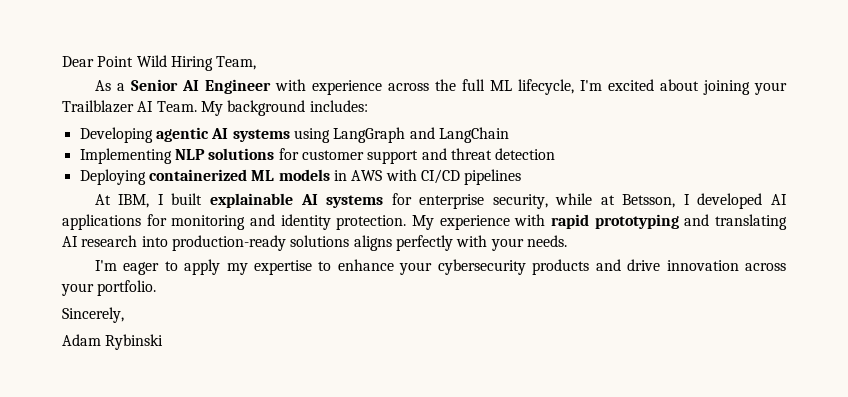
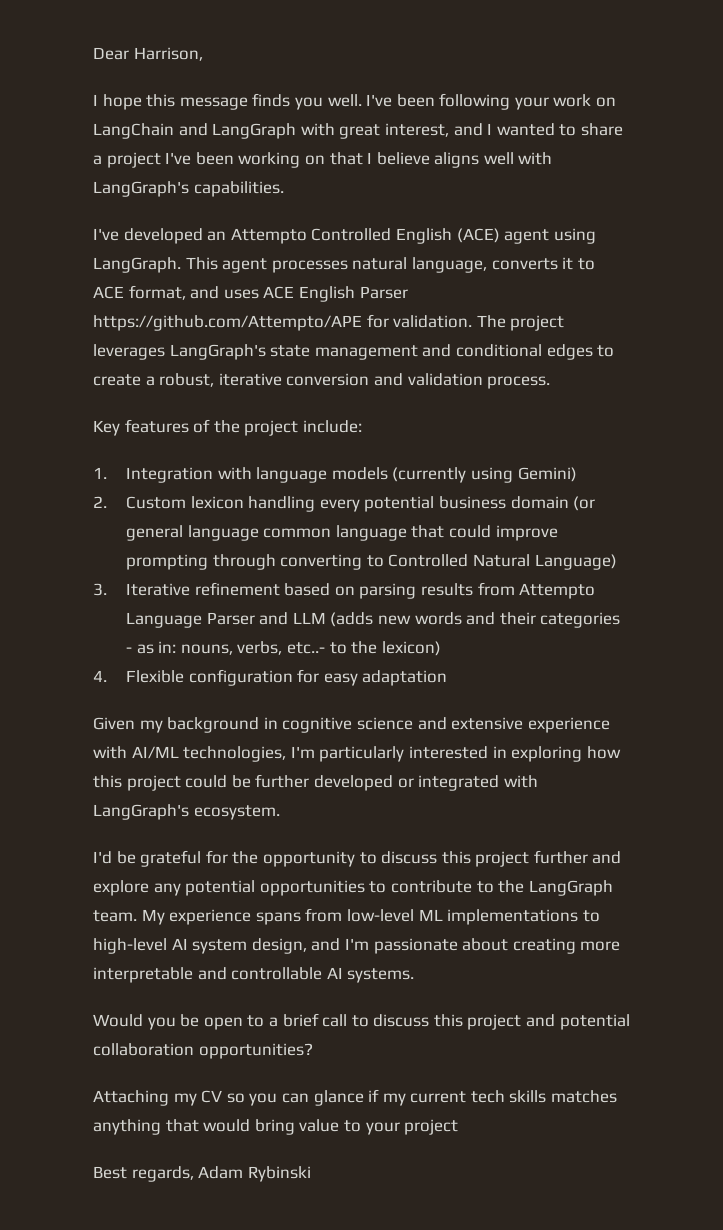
[97,55,257,71] [94,79,788,95] [62,100,368,116] [79,127,509,143] [79,148,556,164] [79,169,522,185] [94,193,788,209] [62,214,788,230] [62,235,567,251] [94,259,786,275] [61,280,157,296] [62,307,124,323] Point Wild Hiring Team, // As a Senior AI Engineer with experience across the full ML lifecycle, I'm excited about joining your Trailblazer AI Team. My background includes: // Developing agentic AI systems using LangGraph and LangChain // Implementing NLP solutions for customer support and threat detection // Deploying containerized ML models in AWS with CI/CD pipelines // At IBM, I built explainable AI systems for enterprise security, while at Betsson, I developed AI applications for monitoring and identity protection. My experience with rapid prototyping and translating AI research into production-ready solutions aligns perfectly with your needs. // I'm eager to apply my expertise to enhance your cybersecurity products and drive innovation across your portfolio. // Sincerely, // -> [133,47,203,61] [93,93,617,110] [93,123,623,139] [93,152,553,168] [93,181,284,197] [93,228,596,244] [93,257,595,273] [93,285,408,302] [93,314,565,331] [93,344,615,360] [93,373,551,389] [93,419,362,436] [93,467,577,483] [93,496,596,512] [126,525,558,541] [126,554,617,570] [93,582,596,599] [126,612,621,628] [126,641,441,656] [93,669,448,686] [93,717,610,733] [93,746,621,762] [93,774,538,791] [93,804,280,820] [93,850,622,867] [93,880,613,896] [93,908,600,925] [93,938,621,954] [93,967,415,983] [93,1013,630,1030] [93,1043,313,1059] [93,1089,618,1106] [93,1119,459,1135] [93,1166,194,1182] Harrison, // I hope this message finds you well. I've been following your work on LangChain and LangGraph with great interest, and I wanted to share a project I've been working on that I believe aligns well with LangGraph's capabilities. // I've developed an Attempto Controlled English (ACE) agent using LangGraph. This agent processes natural language, converts it to ACE format, and uses ACE English Parser https://github.com/Attempto/APE for validation. The project leverages LangGraph's state management and conditional edges to create a robust, iterative conversion and validation process. // Key features of the project include: // 1. Integration with language models (currently using Gemini) // 2. Custom lexicon handling every potential business domain (or general language common language that could improve prompting through converting to Controlled Natural Language) // 3. Iterative refinement based on parsing results from Attempto Language Parser and LLM (adds new words and their categories - as in: nouns, verbs, etc..- to the lexicon) // 4. Flexible configuration for easy adaptation // Given my background in cognitive science and extensive experience with AI/ML technologies, I'm particularly interested in exploring how this project could be further developed or integrated with LangGraph's ecosystem. // I'd be grateful for the opportunity to discuss this project further and explore any potential opportunities to contribute to the LangGraph team. My experience spans from low-level ML implementations to high-level AI system design, and I'm passionate about creating more interpretable and controllable AI systems. // Would you be open to a brief call to discuss this project and potential collaboration opportunities? // Attaching my CV so you can glance if my current tech skills matches anything that would bring value to your project // Best regards,

